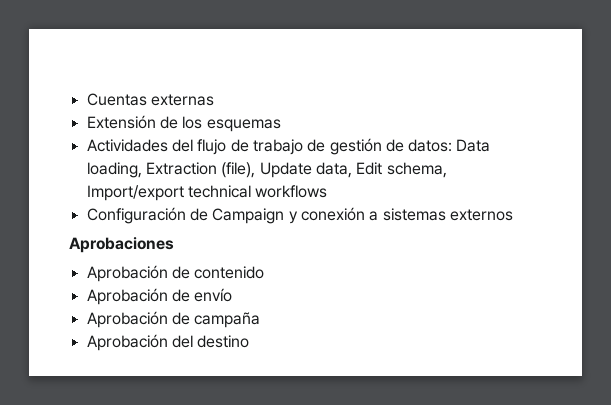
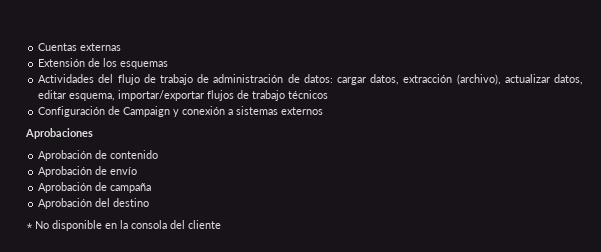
[329,138,382,155] gestión -> [213,74,284,83] administración
[456,139,491,152] [86,162,447,178] [86,185,328,201] Data loading, Extraction (file), Update data, Edit schema, Import/export technical workflows -> [336,74,583,85] [38,90,329,101] cargar datos, extracción (archivo), actualizar datos, editar esquema, importar/exportar flujos de trabajo técnicos
(250, 341) none -> [26,220,221,231] // * No disponible en la consola del cliente

